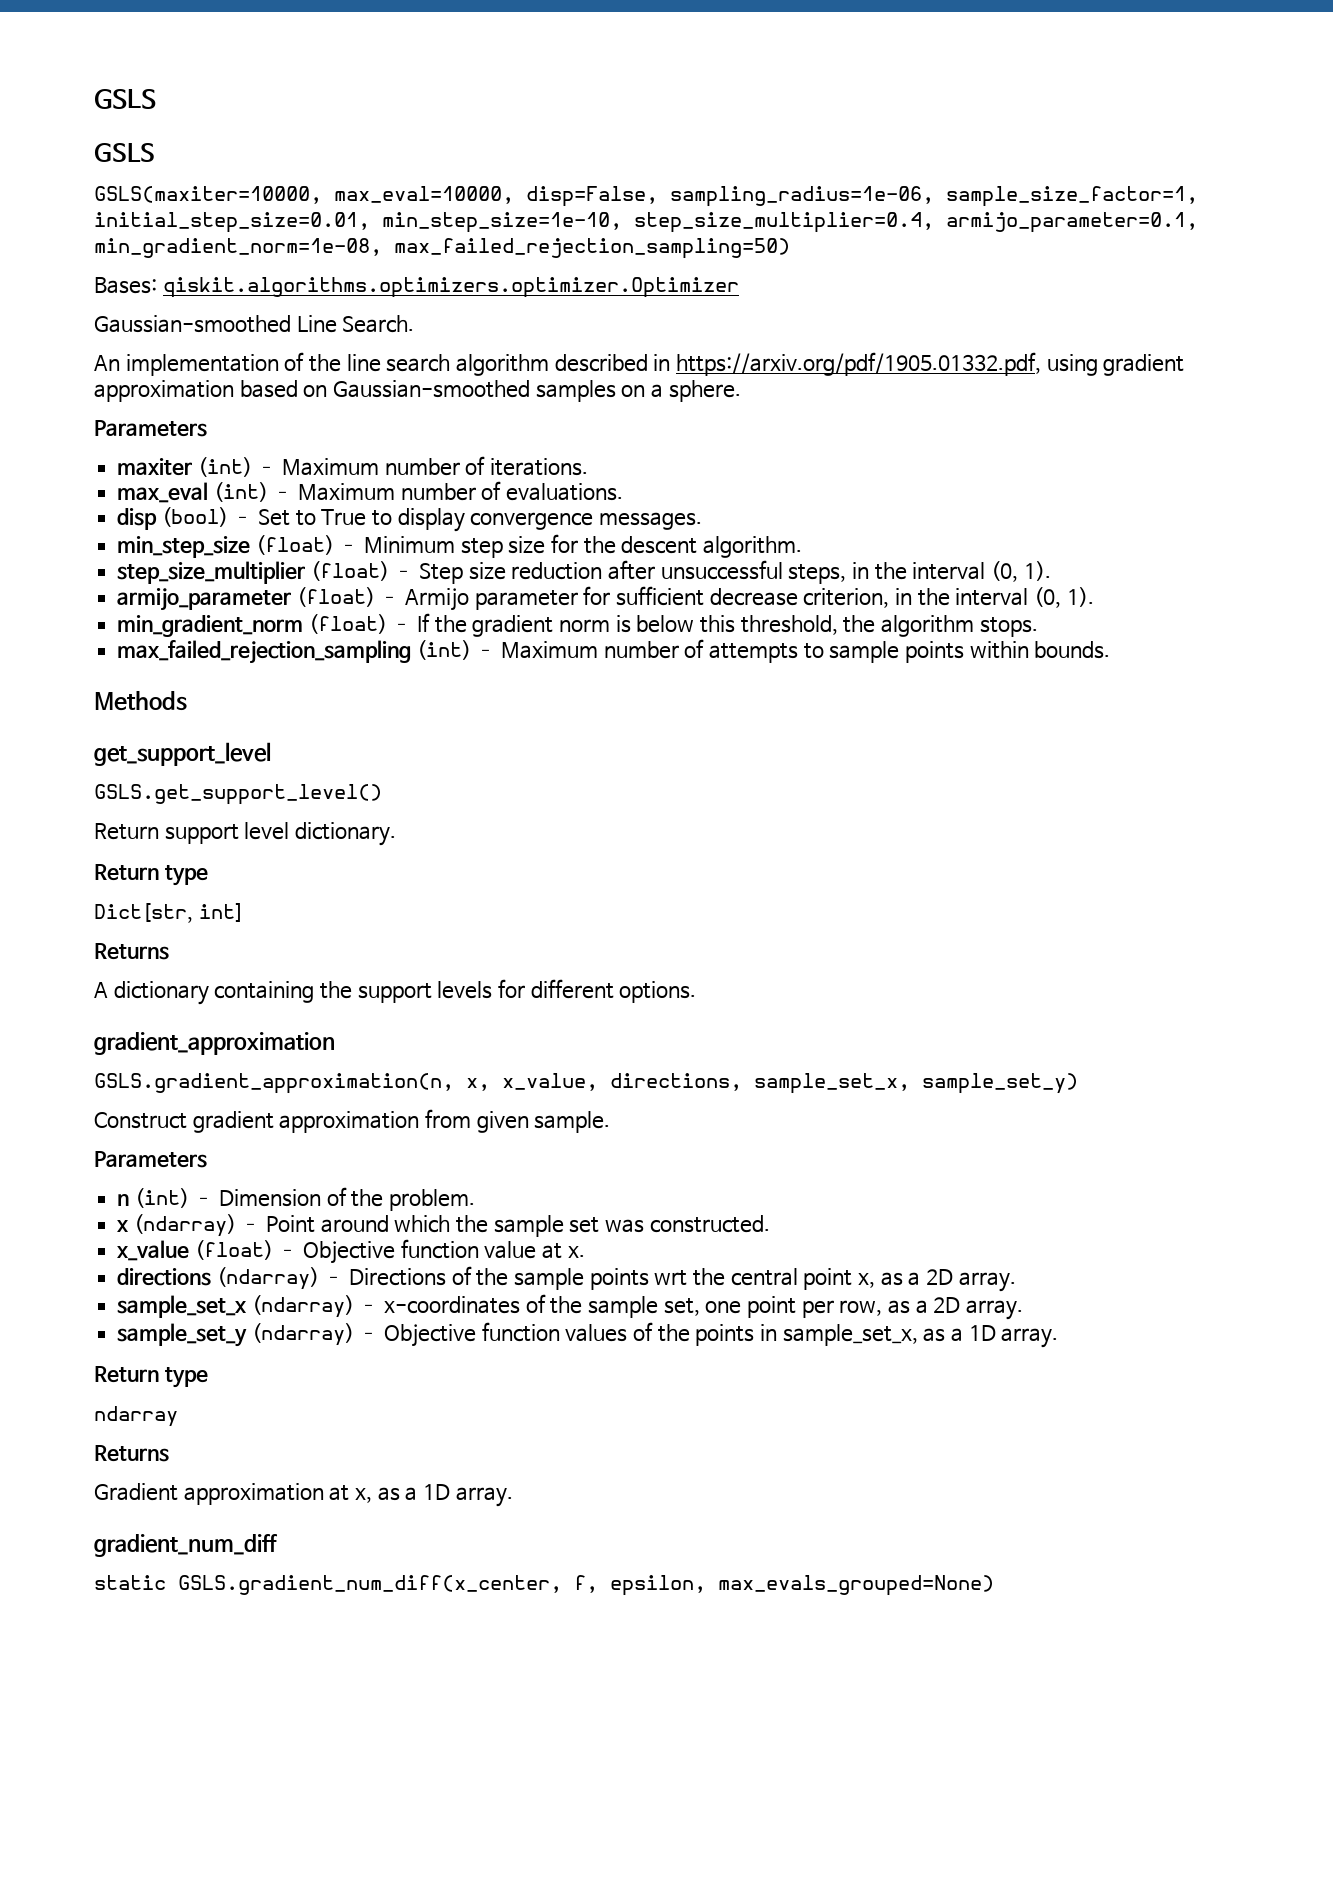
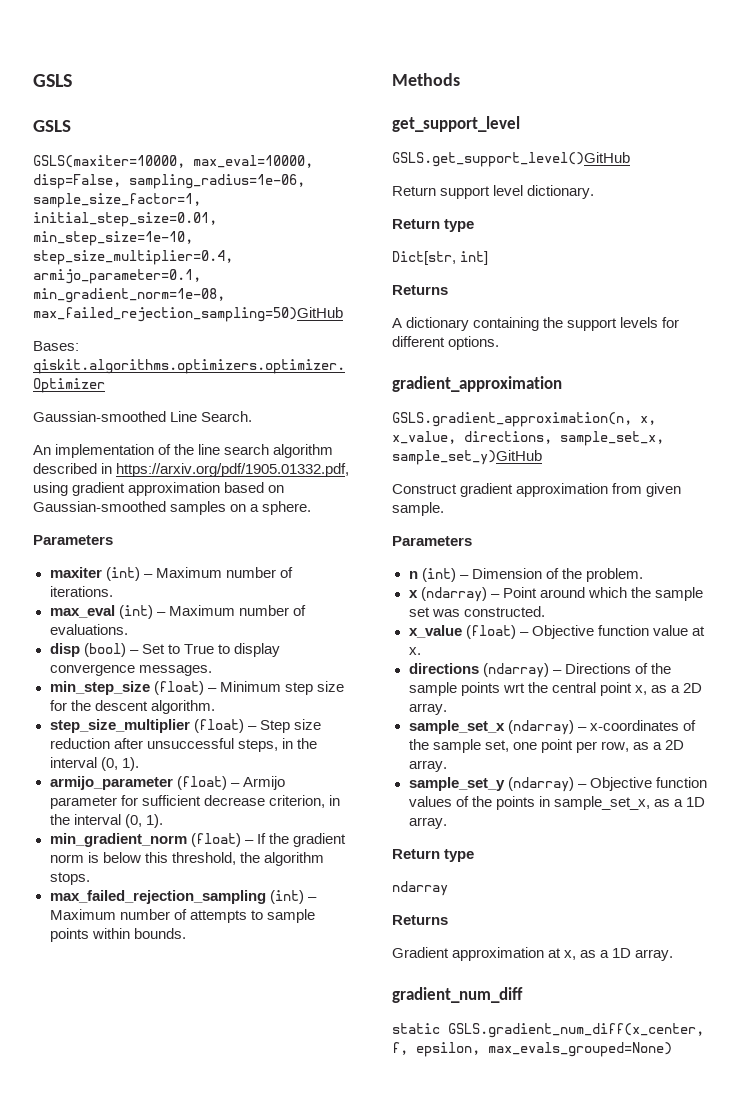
[394,238,790,259] max_failed_rejection_sampling=50) -> [33,307,343,322] max_failed_rejection_sampling=50)GitHub
[94,784,382,805] GSLS.get_support_level() -> [392,152,630,167] GSLS.get_support_level()GitHub
[922,1073,1078,1094] sample_set_y) -> [392,450,542,465] sample_set_y)GitHub

